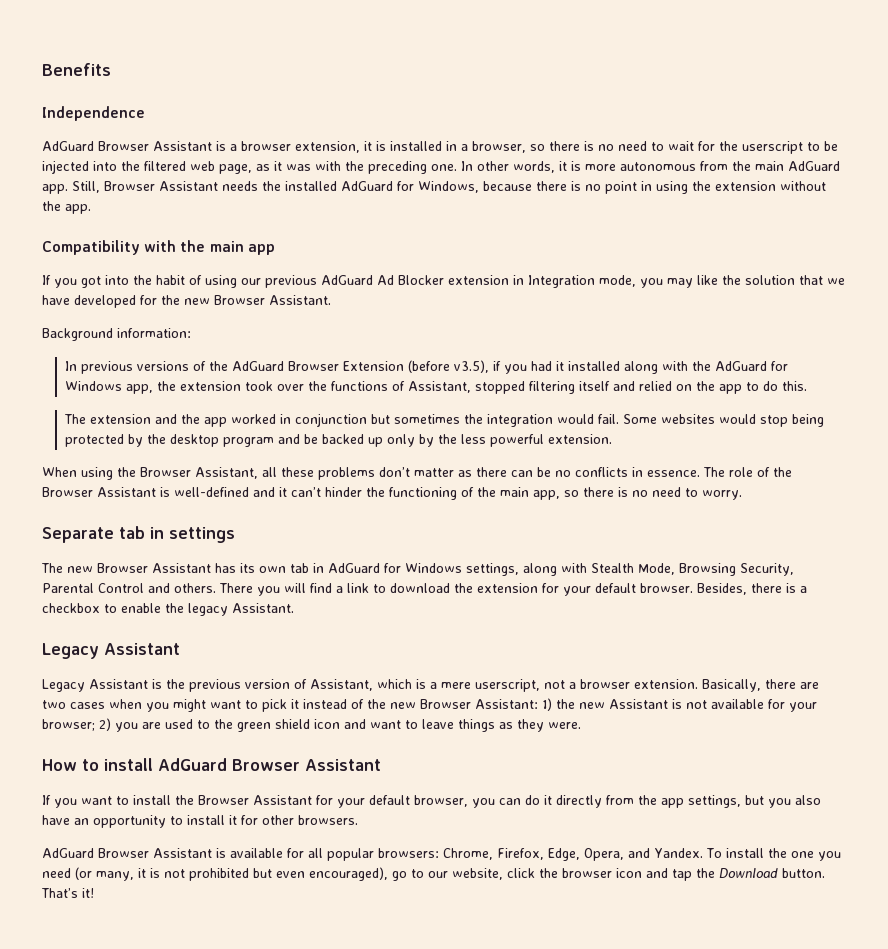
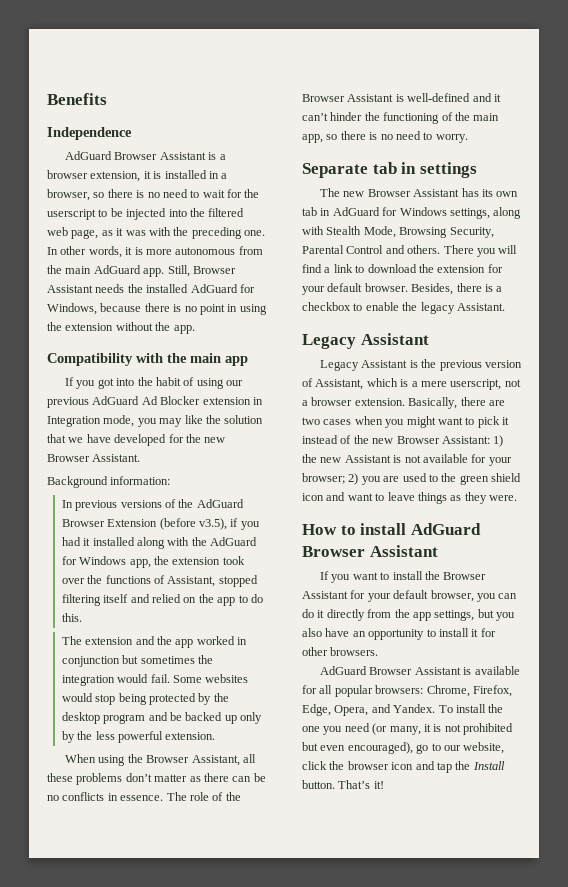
[719,868,778,878] Download -> [472,761,505,770] Install

